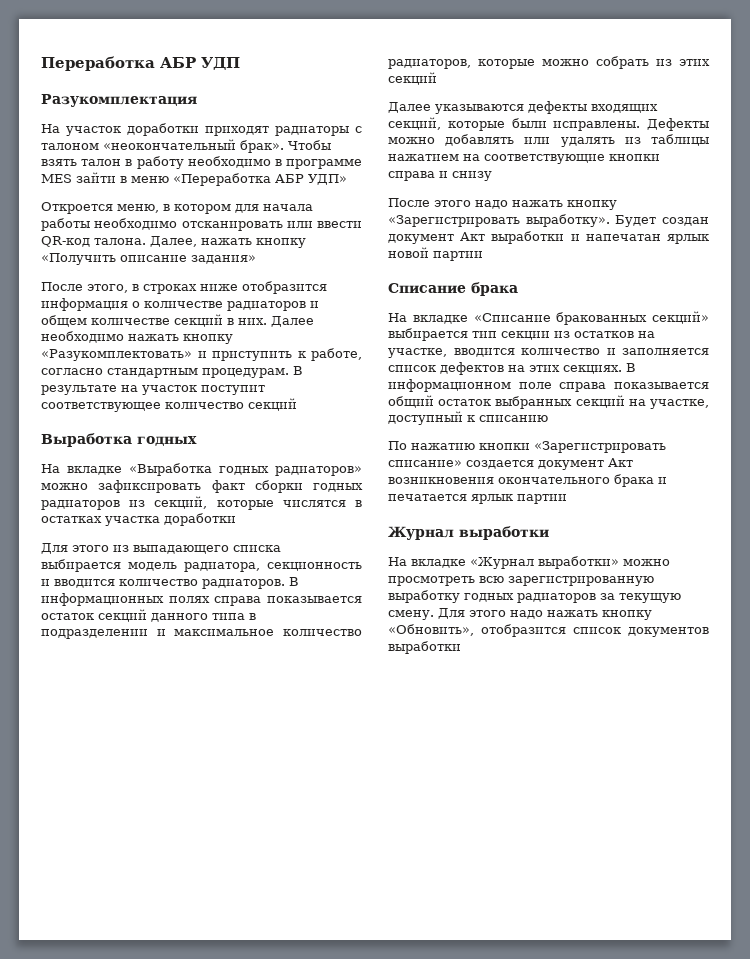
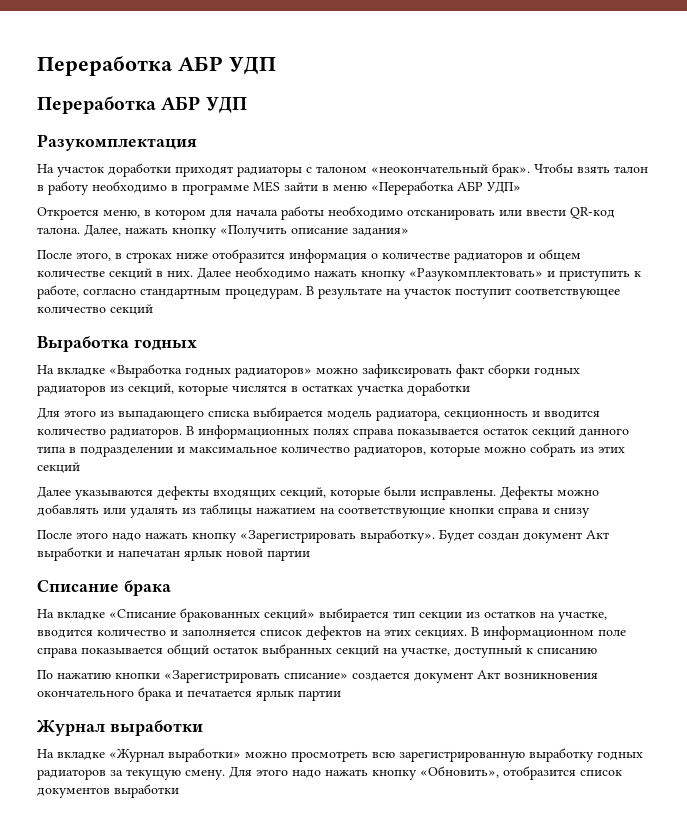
[41,56,240,71] Переработка АБР УДП -> [37,56,276,76] [37,96,247,114] Переработка АБР УДП // Переработка АБР УДП

